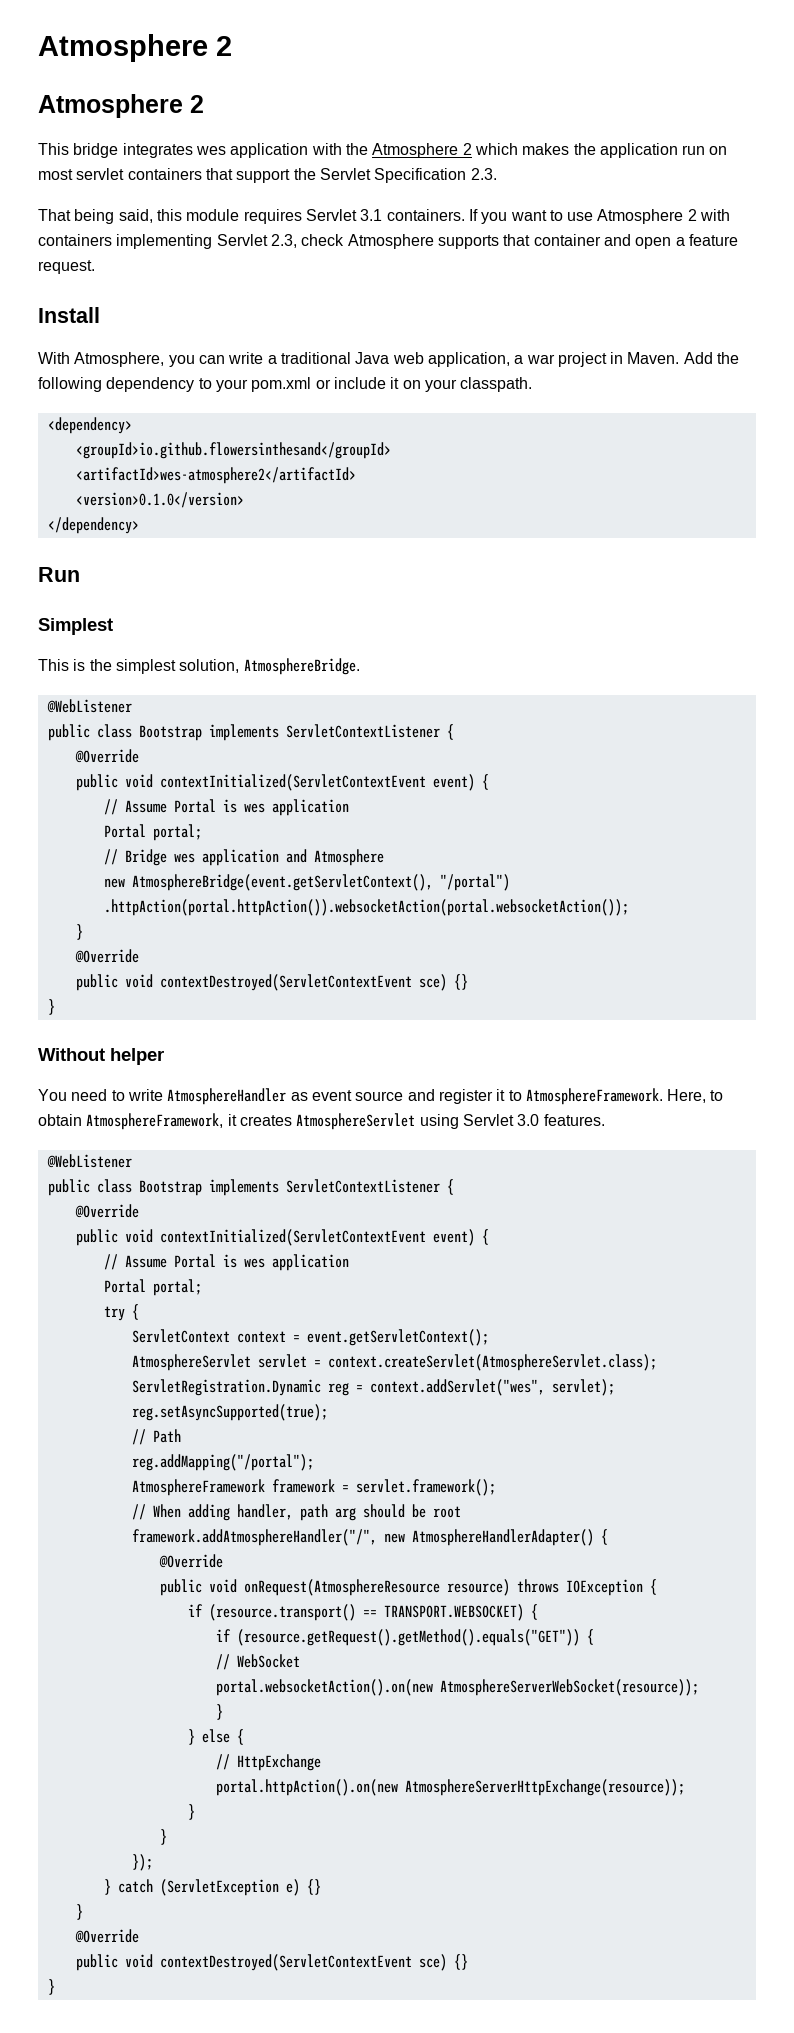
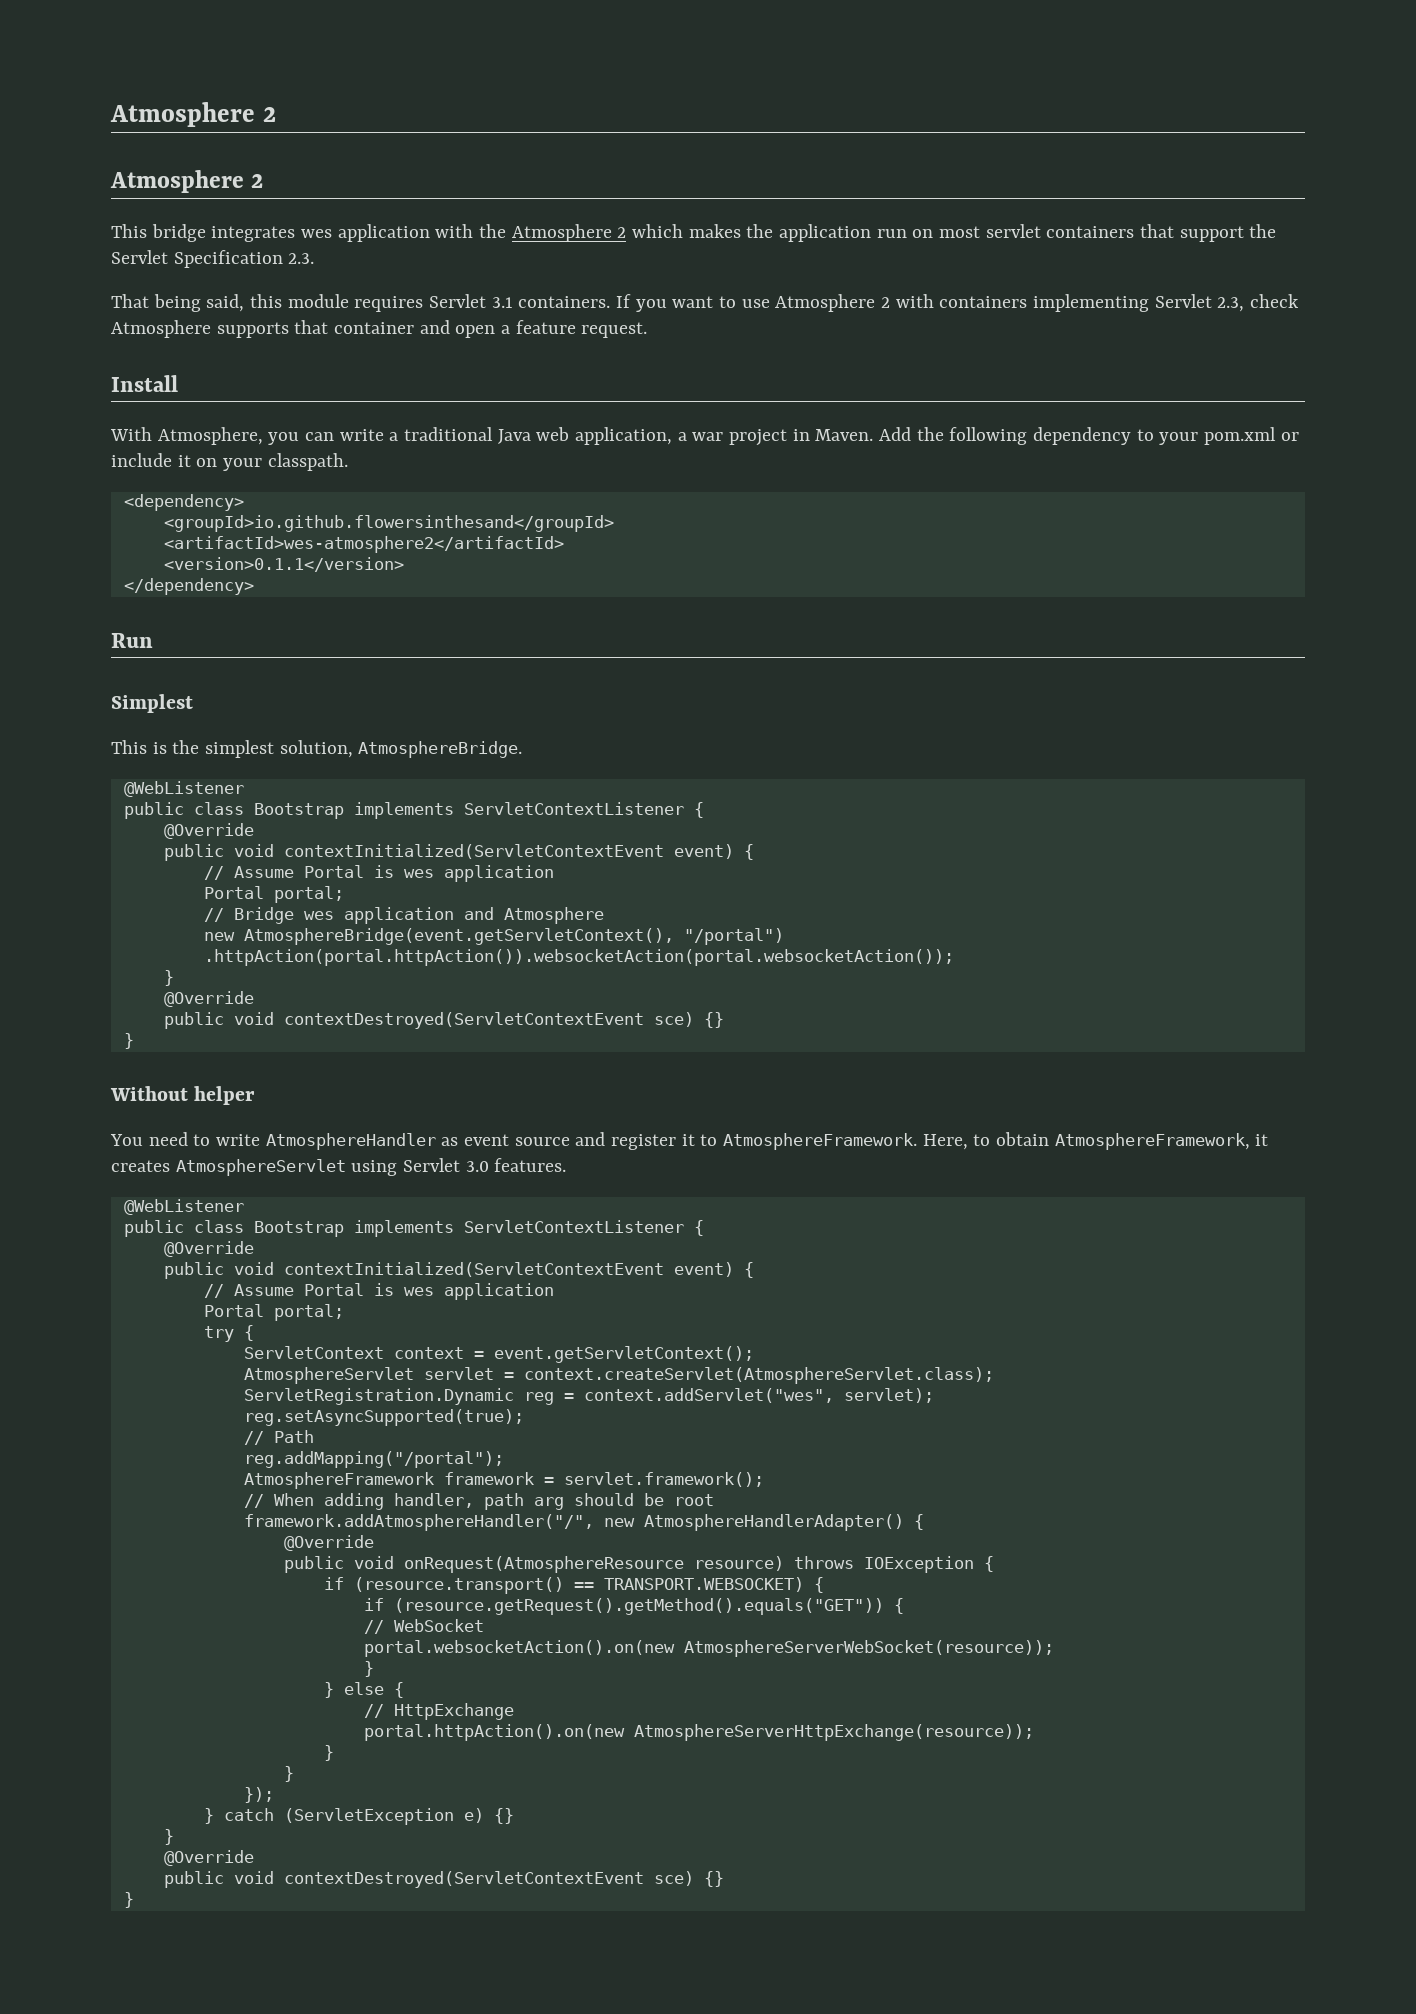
[75,492,244,508] <version>0.1.0</version> -> [163,557,404,572] <version>0.1.1</version>

